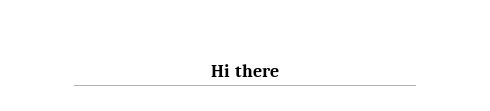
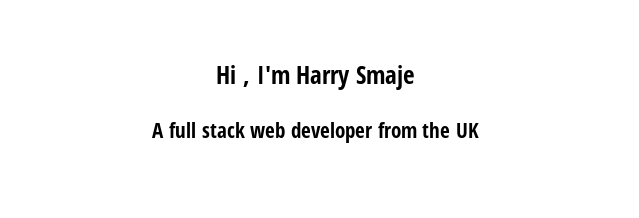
[234,64,279,77] there -> [242,65,415,90] [152,122,479,143] , I'm Harry Smaje // A full stack web developer from the UK

